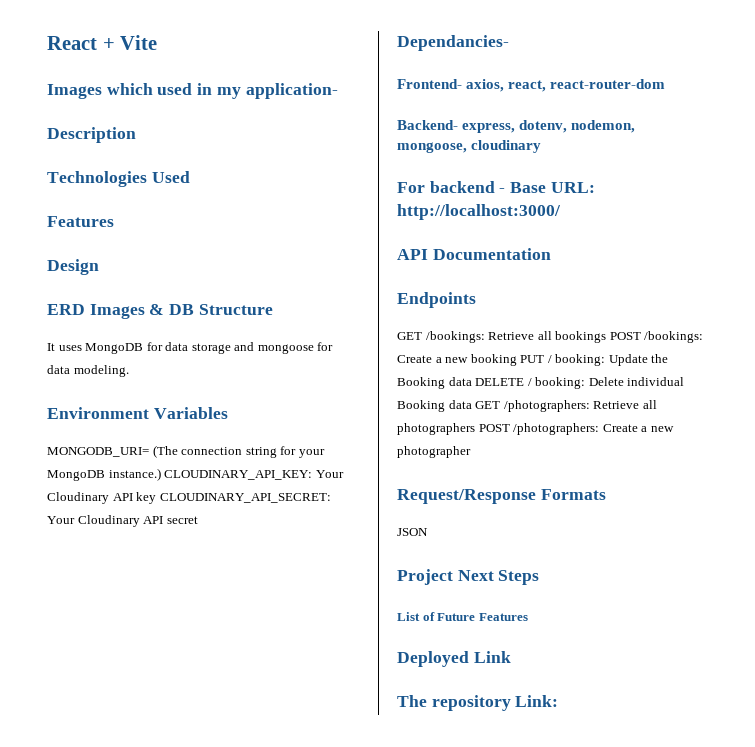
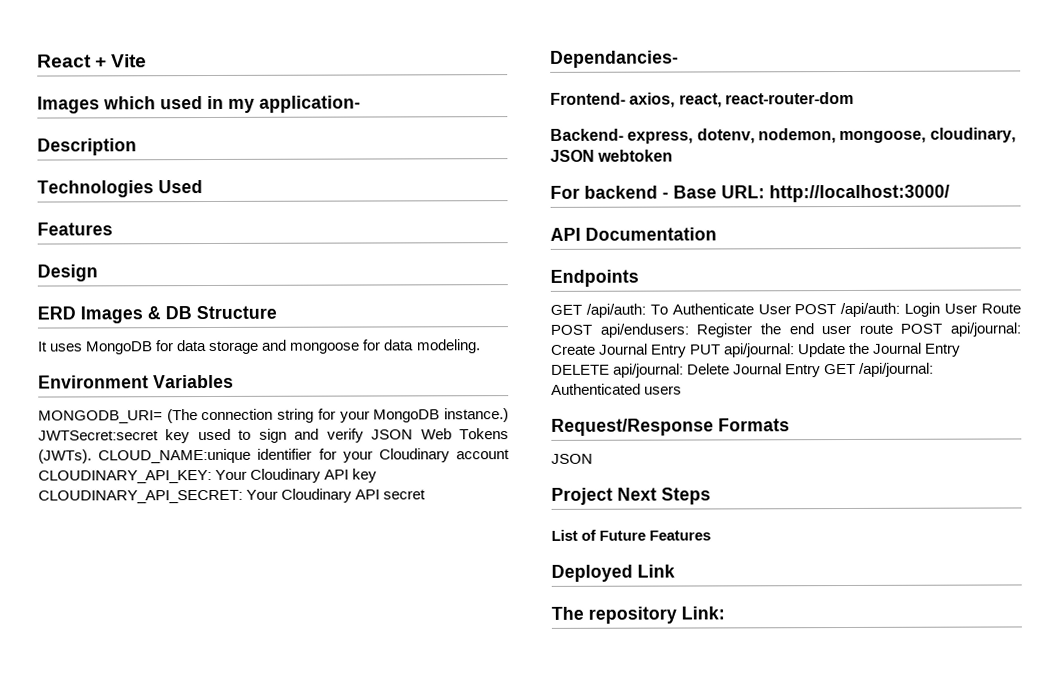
(161, 474) none -> [38,428,510,444] [38,448,511,464] JWTSecret:secret key used to sign and verify JSON Web Tokens (JWTs). CLOUD_NAME:unique identifier for your Cloudinary account
[471,140,542,153] cloudinary -> [929,127,1016,143] [550,149,674,162] cloudinary, JSON webtoken
[425,331,704,343] [397,354,669,366] [397,377,685,389] [397,400,657,412] [397,423,674,435] [397,446,471,458] /bookings: Retrieve all bookings POST /bookings: Create a new booking PUT / booking: Update the Booking data DELETE / booking: Delete individual Booking data GET /photographers: Retrieve all photographers POST /photographers: Create a new photographer -> [585,302,1022,318] [550,322,1021,338] [551,342,962,358] [551,362,935,378] [551,383,683,395] /api/auth: To Authenticate User POST /api/auth: Login User Route POST api/endusers: Register the end user route POST api/journal: Create Journal Entry PUT api/journal: Update the Journal Entry DELETE api/journal: Delete Journal Entry GET /api/journal: Authenticated users

